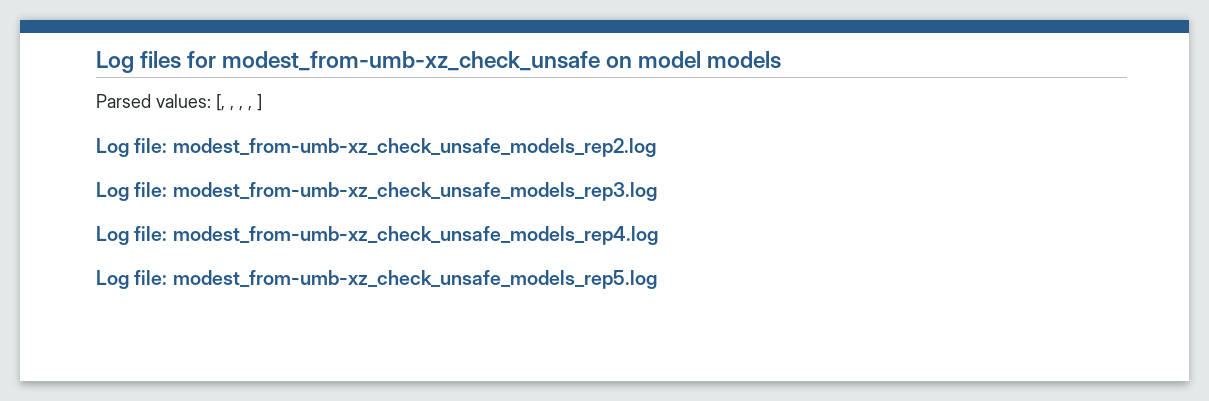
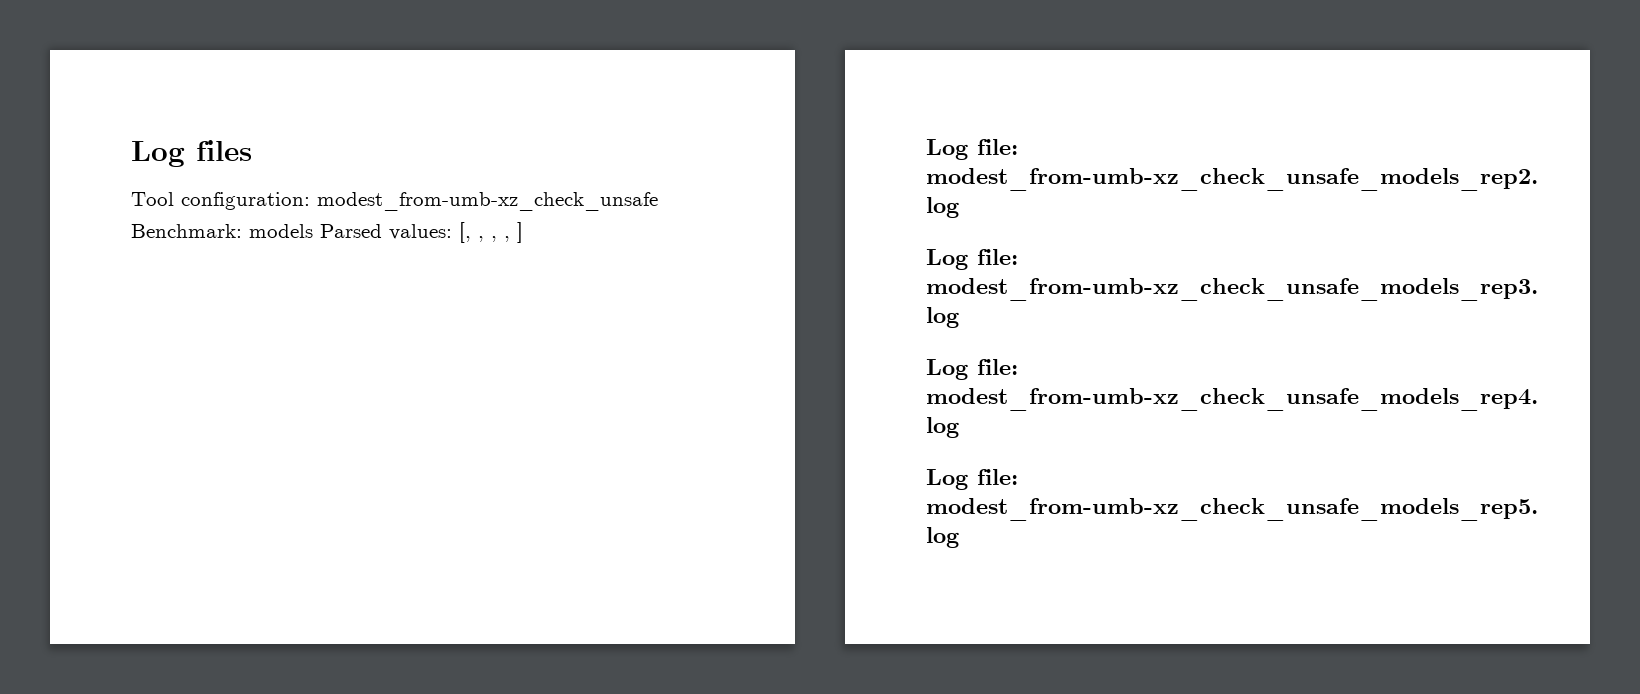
[187,51,702,71] for modest_from-umb-xz_check_unsafe on model -> [131,192,658,211] [131,224,242,238] // Tool configuration: modest_from-umb-xz_check_unsafe Benchmark:
(782, 60) // -> (313, 231) none

